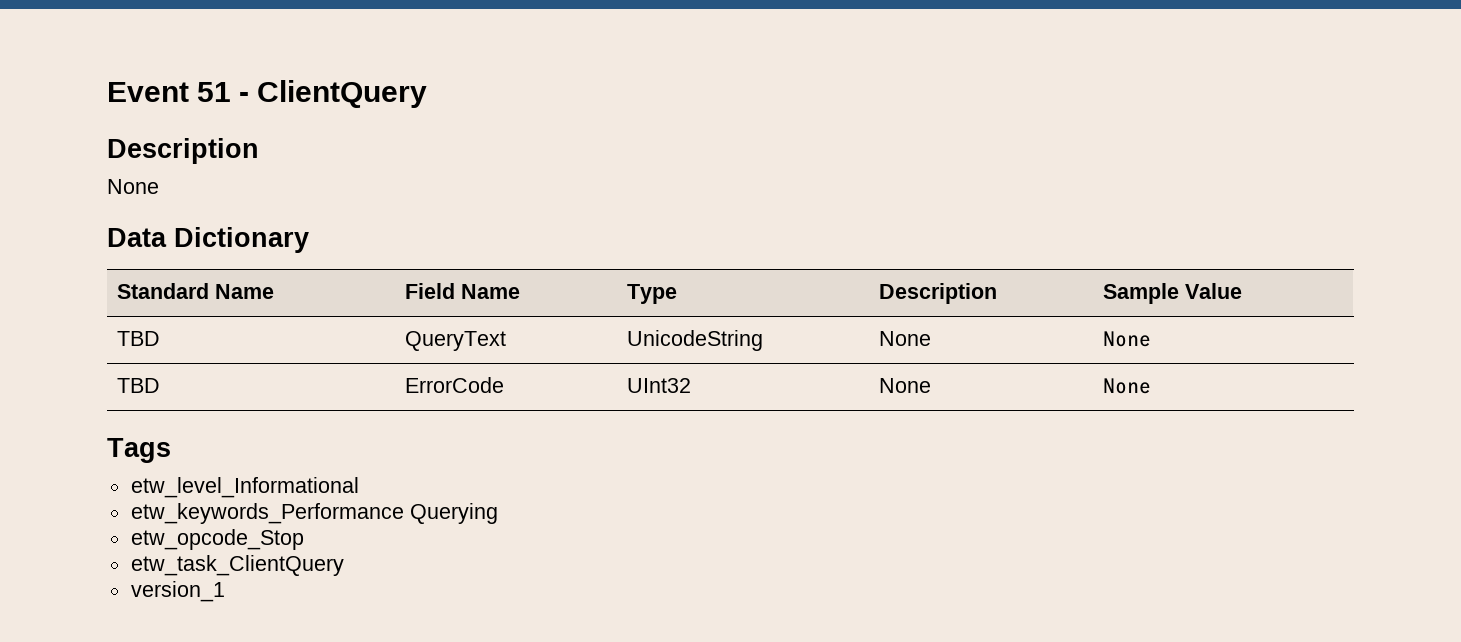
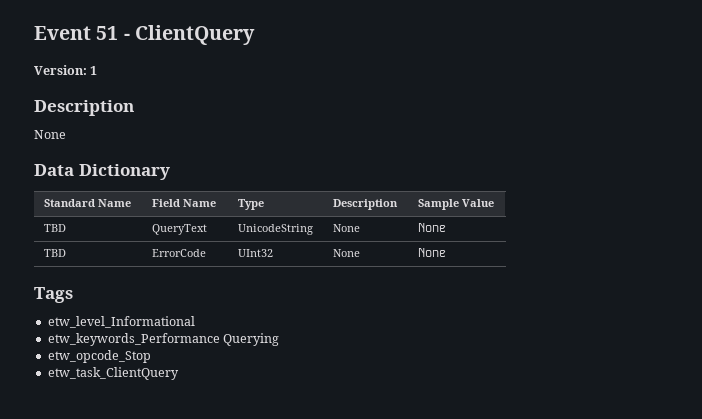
(428, 94) none -> [34,65,98,75] // Version: 1
[130,581,225,602] // version_1 -> (179, 373) none

